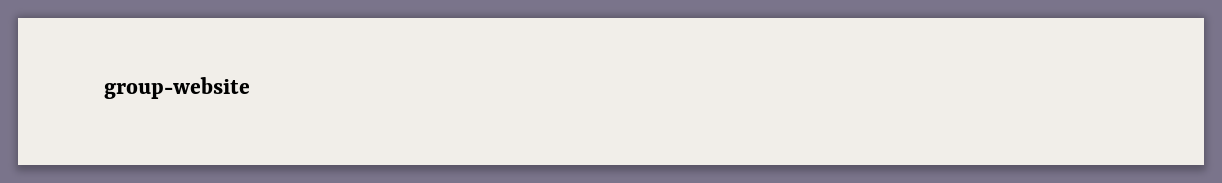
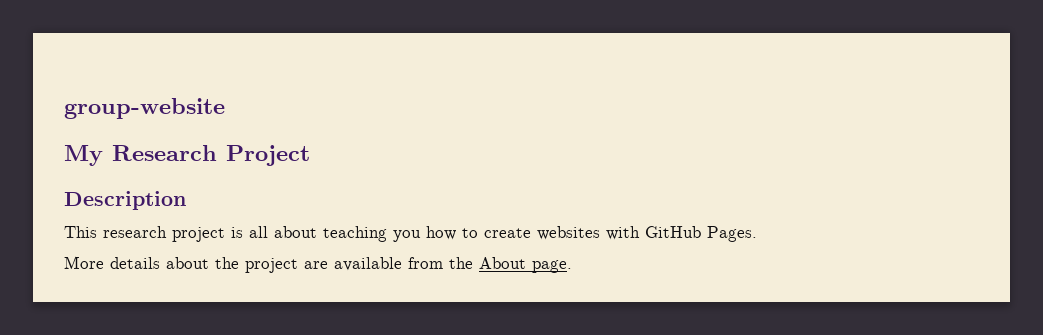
(250, 88) none -> [64,145,310,166] [64,191,186,210] [64,226,757,242] [64,256,572,273] // My Research Project // Description // This research project is all about teaching you how to create websites with GitHub Pages. // More details about the project are available from the About page.

